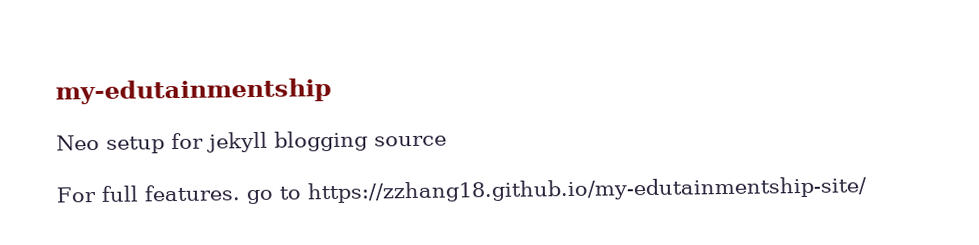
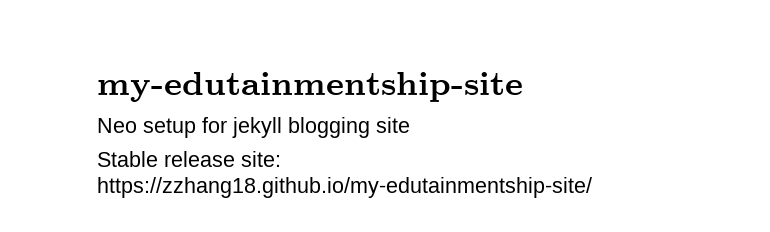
[55,78,332,105] my-edutainmentship -> [97,72,523,102] my-edutainmentship-site
[374,135,447,147] [56,184,301,205] source // For full features. go to -> [376,117,410,133] [97,151,281,167] site // Stable release site:

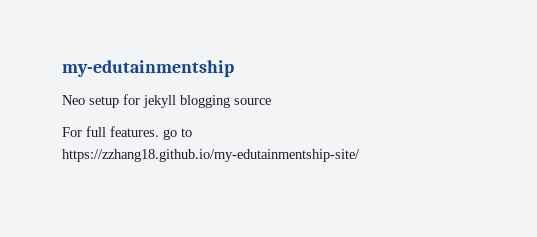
[97,72,523,102] my-edutainmentship-site -> [62,60,234,77] my-edutainmentship
[376,117,410,133] [97,151,281,167] site // Stable release site: -> [234,98,271,105] [62,126,192,140] source // For full features. go to

